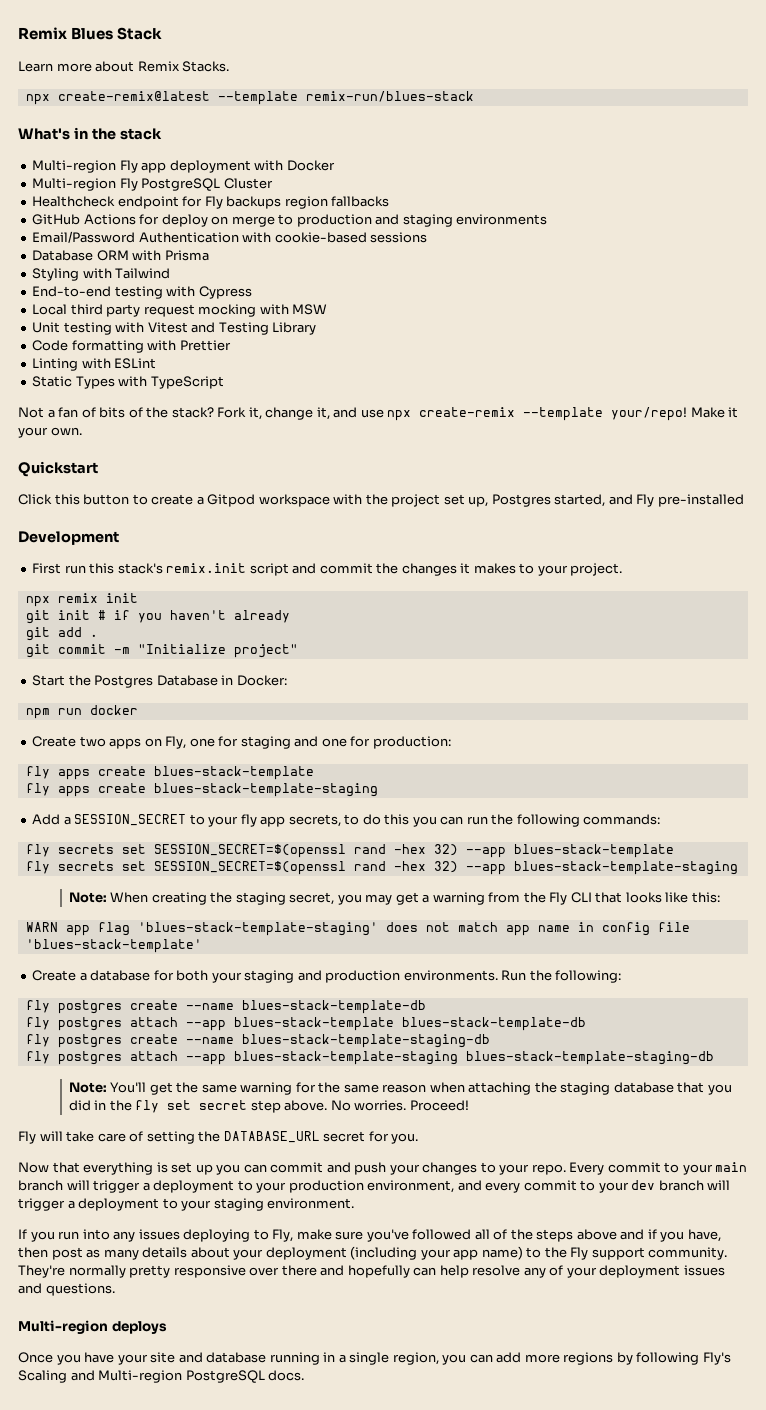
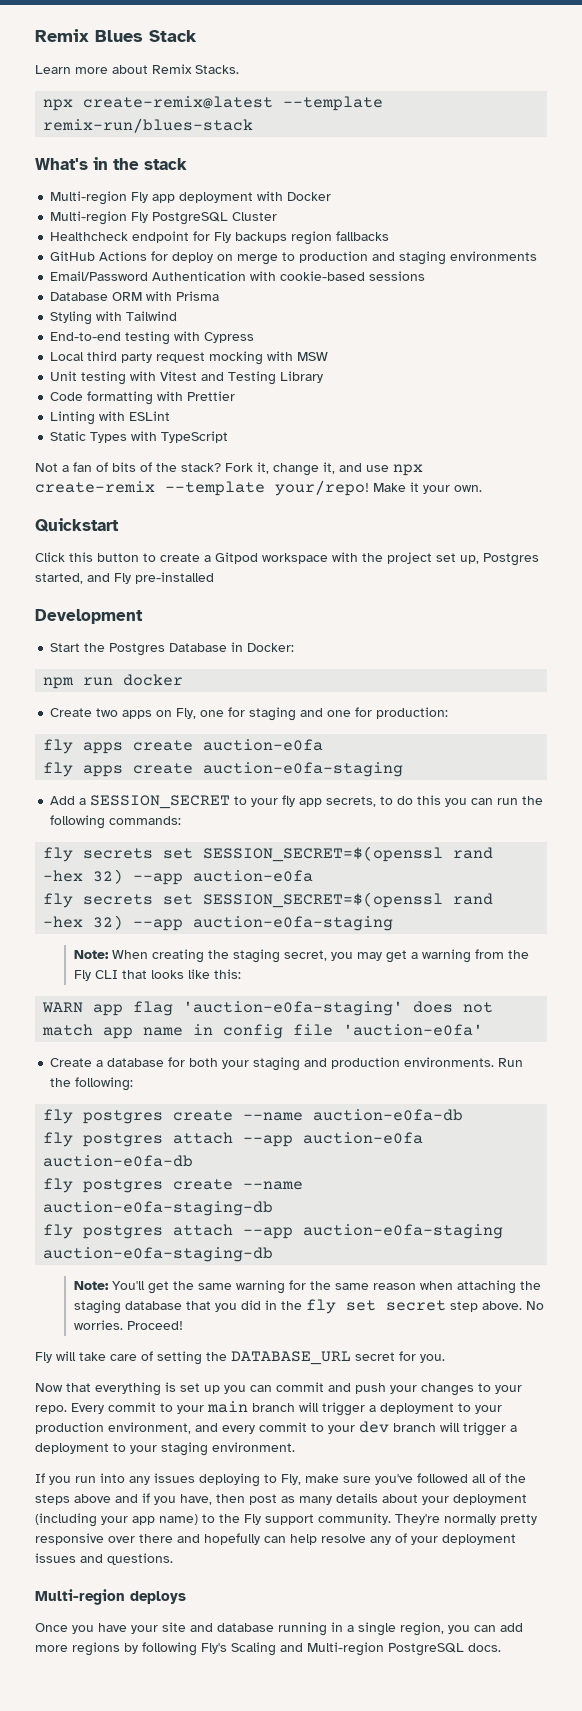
[32,563,623,576] [25,593,138,607] [25,610,290,624] [25,627,98,641] [25,644,298,658] // First run this stack's remix.init script and commit the changes it makes to your project. // npx remix init // git init # if you haven't already // git add . // git commit -m "Initialize project" -> (143, 616) none
[153,766,314,780] [25,783,378,797] blues-stack-template // fly apps create blues-stack-template-staging -> [203,739,324,751] [43,762,404,777] auction-e0fa // fly apps create auction-e0fa-staging
[513,844,674,858] [25,861,738,875] blues-stack-template // fly secrets set SESSION_SECRET=$(openssl rand -hex 32) --app blues-stack-template-staging -> [193,870,314,882] [43,892,494,908] [43,915,394,931] auction-e0fa // fly secrets set SESSION_SECRET=$(openssl rand -hex 32) --app auction-e0fa-staging
[137,922,378,936] 'blues-stack-template-staging' -> [183,1001,404,1016] 'auction-e0fa-staging'
[25,939,202,953] 'blues-stack-template' -> [343,1024,484,1036] 'auction-e0fa'
[241,1000,426,1014] [25,1017,586,1031] [25,1034,490,1048] [25,1051,714,1065] blues-stack-template-db // fly postgres attach --app blues-stack-template blues-stack-template-db // fly postgres create --name blues-stack-template-staging-db // fly postgres attach --app blues-stack-template-staging blues-stack-template-staging-db -> [313,1109,464,1121] [43,1132,424,1147] [43,1155,194,1167] [43,1178,304,1193] [43,1201,274,1216] [43,1224,504,1239] [43,1247,274,1262] auction-e0fa-db // fly postgres attach --app auction-e0fa auction-e0fa-db // fly postgres create --name auction-e0fa-staging-db // fly postgres attach --app auction-e0fa-staging auction-e0fa-staging-db

